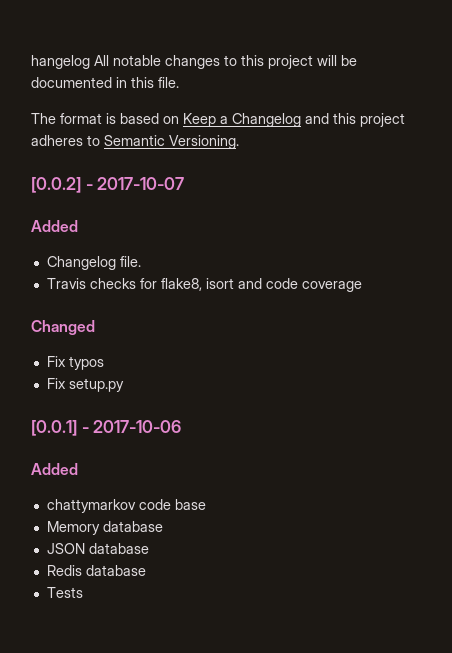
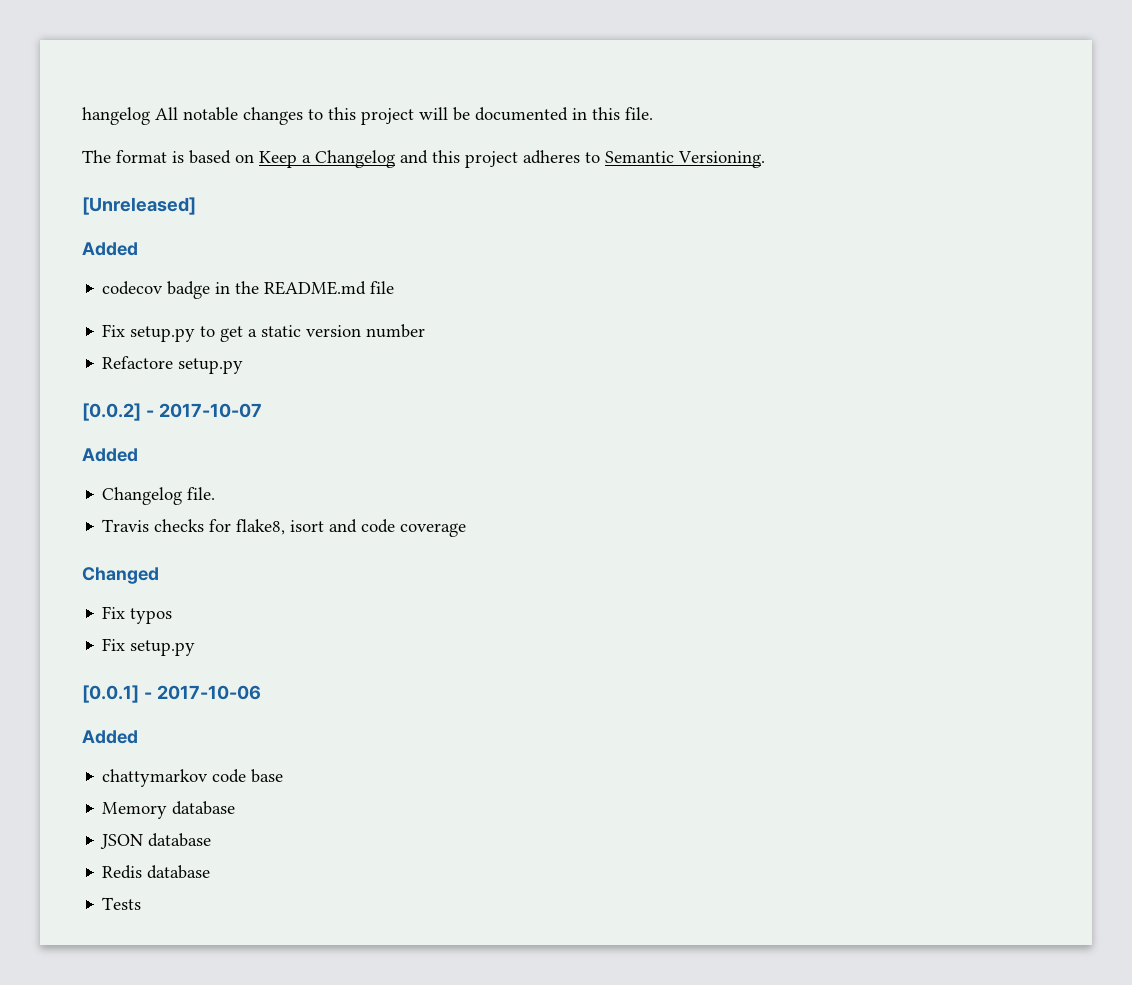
(239, 142) none -> [82,197,196,215] [82,242,138,256] [102,281,395,299] [102,324,426,342] [102,356,244,374] // [Unreleased] // Added // codecov badge in the README.md file // Fix setup.py to get a static version number // Refactore setup.py

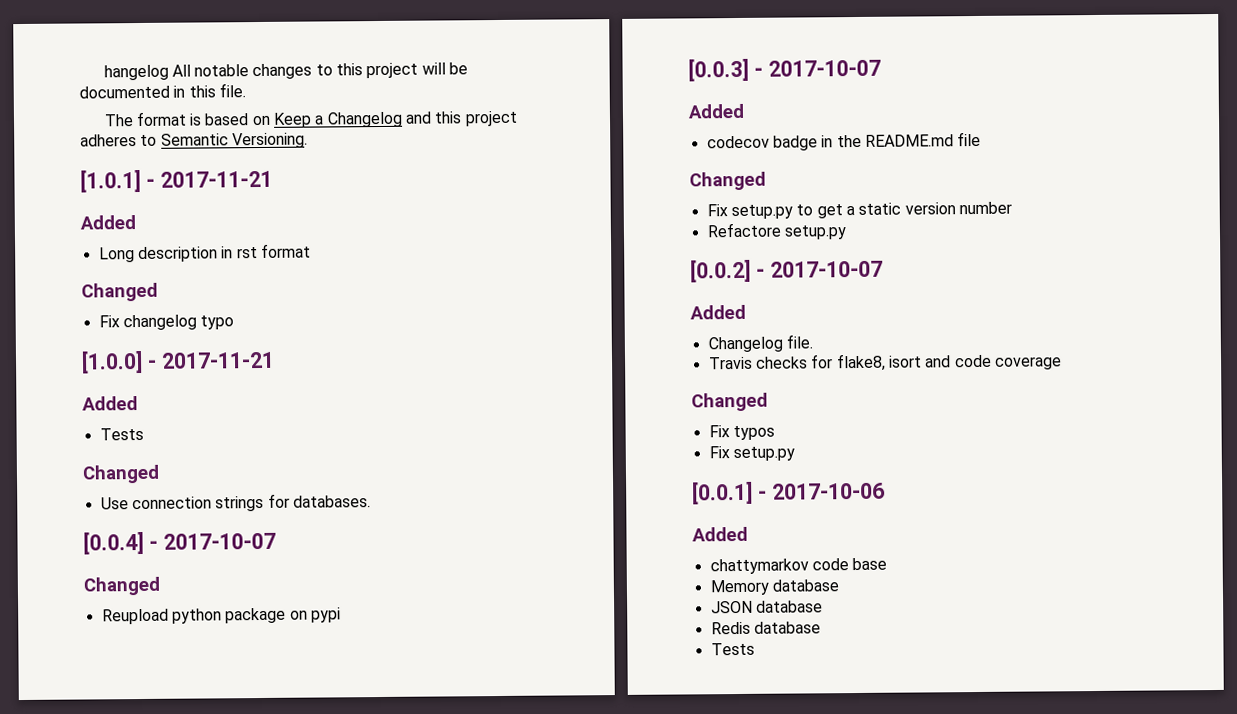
[82,197,196,215] [Unreleased] -> [80,169,273,193] [80,215,136,230] [98,243,311,263] [81,282,158,302] [98,314,235,331] [81,350,275,374] [82,396,138,411] [99,427,144,441] [82,464,160,484] [100,493,371,512] [83,531,276,555] [83,576,160,596] [101,607,341,625] [688,58,881,82] [1.0.1] - 2017-11-21 // Added // Long description in rst format // Changed // Fix changelog typo // [1.0.0] - 2017-11-21 // Added // Tests // Changed // Use connection strings for databases. // [0.0.4] - 2017-10-07 // Changed // Reupload python package on pypi // [0.0.3] - 2017-10-07
(395, 287) none -> [689,171,766,191] // Changed

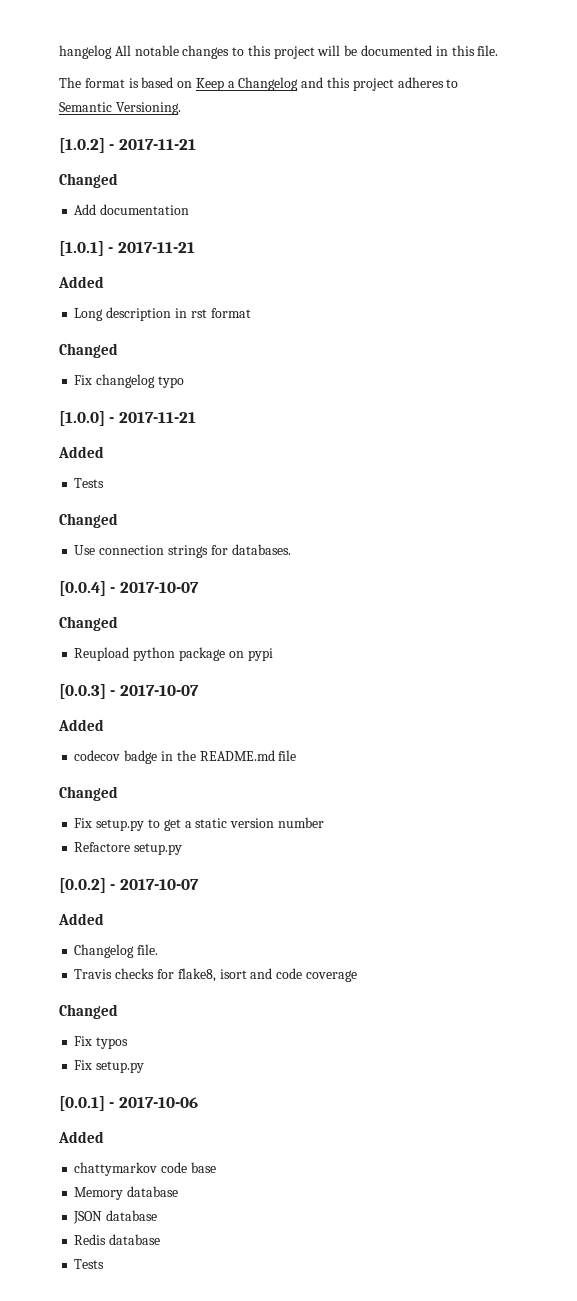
(308, 140) none -> [59,138,196,153] [59,173,118,188] [74,204,190,215] // [1.0.2] - 2017-11-21 // Changed // Add documentation

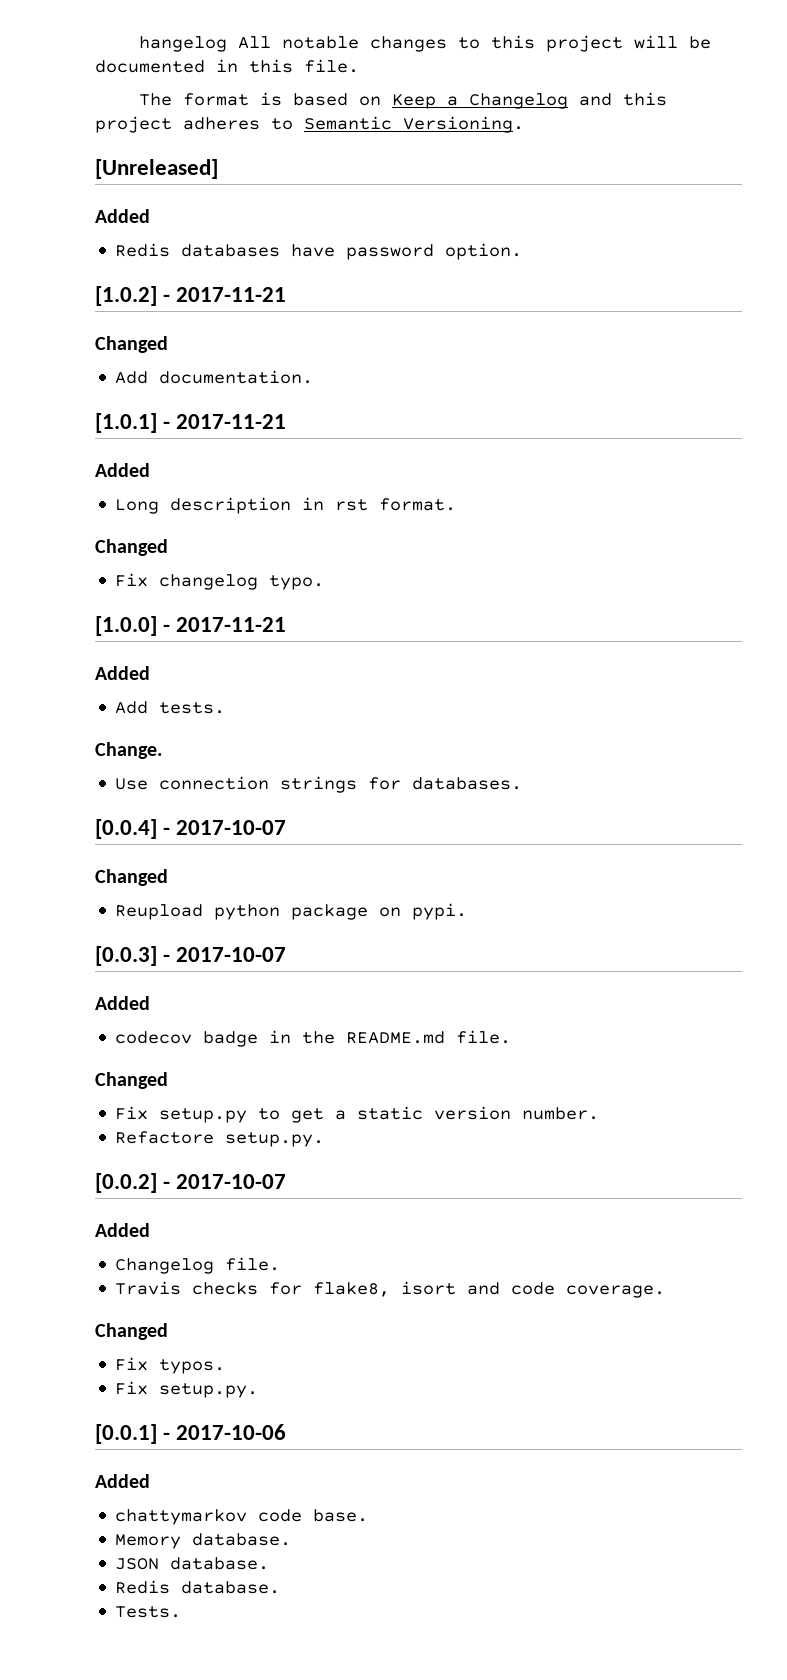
(181, 108) none -> [95,159,218,179] [95,209,150,223] [115,243,523,260] // [Unreleased] // Added // Redis databases have password option.
[100,204,190,215] documentation -> [159,370,314,384] documentation.
[210,308,251,318] format -> [379,498,457,511] format.
[157,376,184,388] typo -> [269,575,325,590] typo.
[74,478,105,488] [59,513,118,528] Tests // Changed -> [115,701,226,714] [95,742,162,759] Add tests. // Change.
[247,648,273,661] pypi -> [412,903,468,920] pypi.
[278,750,297,761] file -> [456,1030,512,1044] file.
[277,817,324,828] number -> [522,1107,600,1120] number.
[134,843,183,855] setup.py -> [225,1132,325,1147] setup.py.
[305,970,357,982] [59,1004,118,1019] [74,1036,129,1049] [74,1060,145,1073] coverage // Changed // Fix typos // Fix setup.py -> [566,1285,666,1298] [95,1323,168,1340] [115,1357,226,1374] [115,1381,259,1398] coverage. // Changed // Fix typos. // Fix setup.py.
[190,1162,216,1173] base -> [313,1509,369,1522] base.
[127,1186,179,1197] database -> [192,1533,292,1546] database.
[106,1210,158,1221] [74,1234,161,1245] [74,1259,105,1269] database // Redis database // Tests -> [170,1557,270,1570] [115,1580,281,1594] [115,1606,182,1618] database. // Redis database. // Tests.

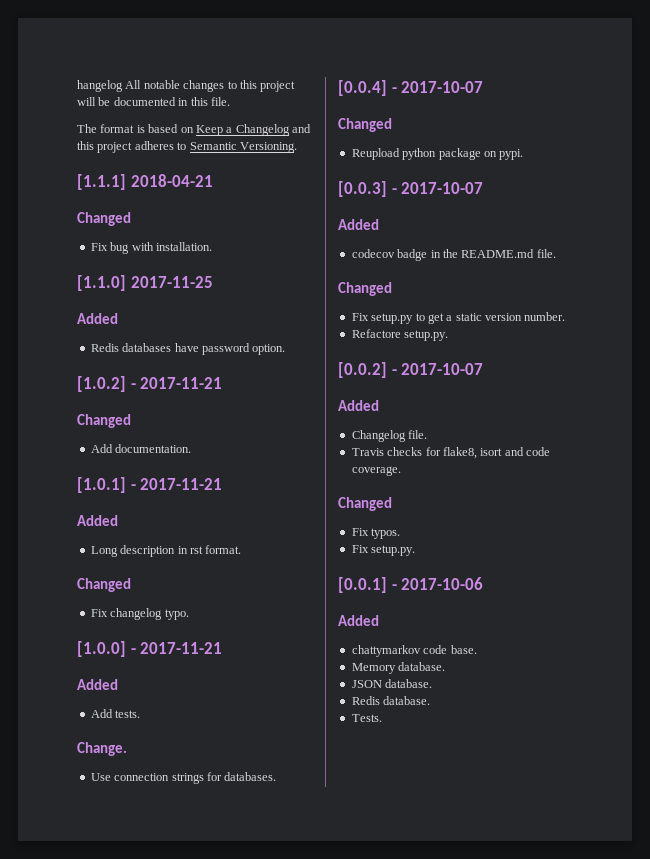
[95,159,218,179] [Unreleased] -> [77,174,213,190] [77,212,131,226] [90,242,212,254] [77,275,213,291] [1.1.1] 2018-04-21 // Changed // Fix bug with installation. // [1.1.0] 2017-11-25

